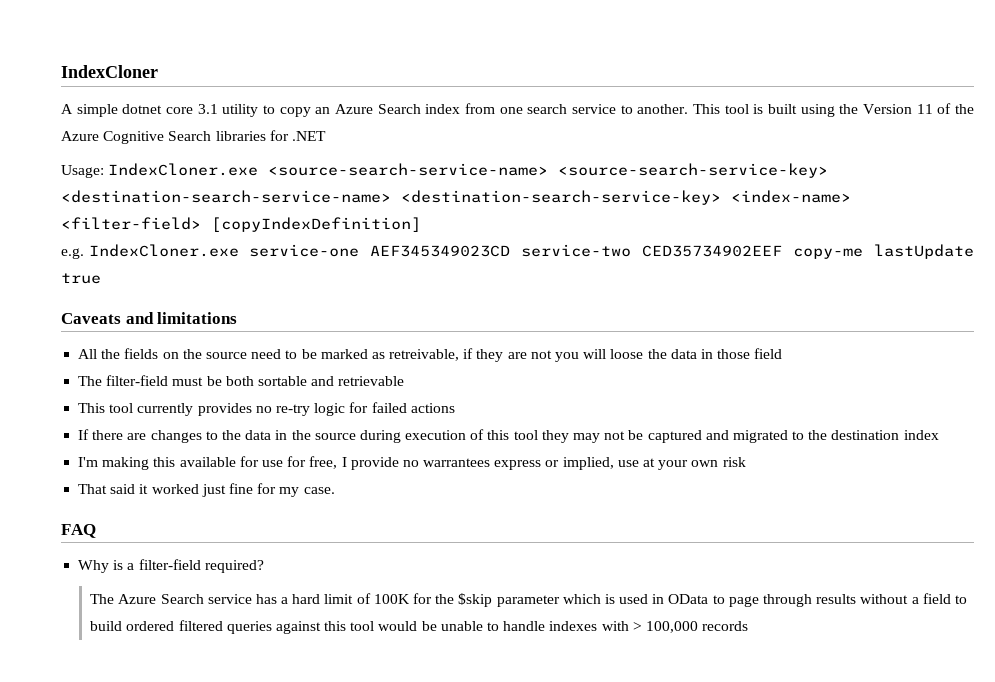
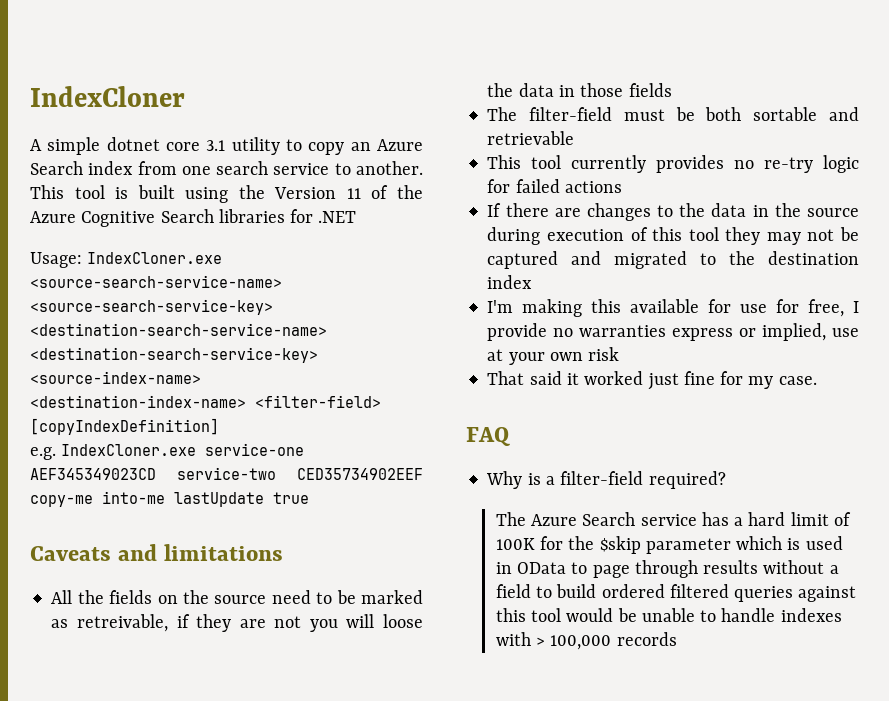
[731,190,851,203] <index-name> -> [30,371,201,384] [30,395,246,408] <source-index-name> <destination-index-name>
(864, 253) none -> [102,491,165,504] into-me
[754,348,783,359] field -> [628,83,672,97] fields
[423,458,491,467] warrantees -> [579,325,667,337] warranties

